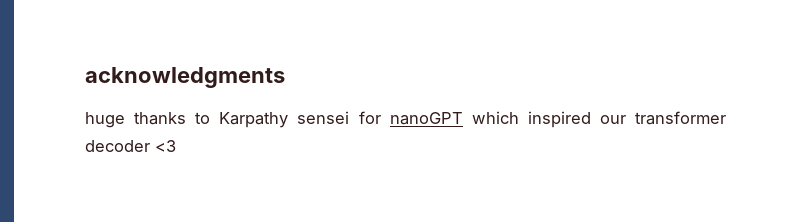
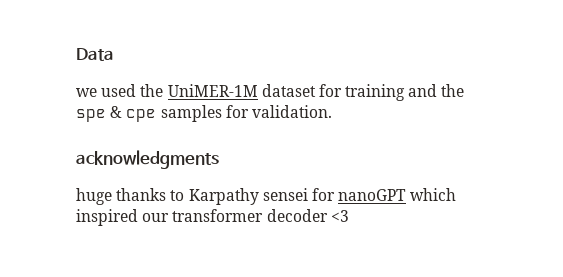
(85, 77) none -> [76,48,114,61] [76,84,465,101] [76,105,332,122] Data // we used the UniMER-1M dataset for training and the spe & cpe samples for validation. //

